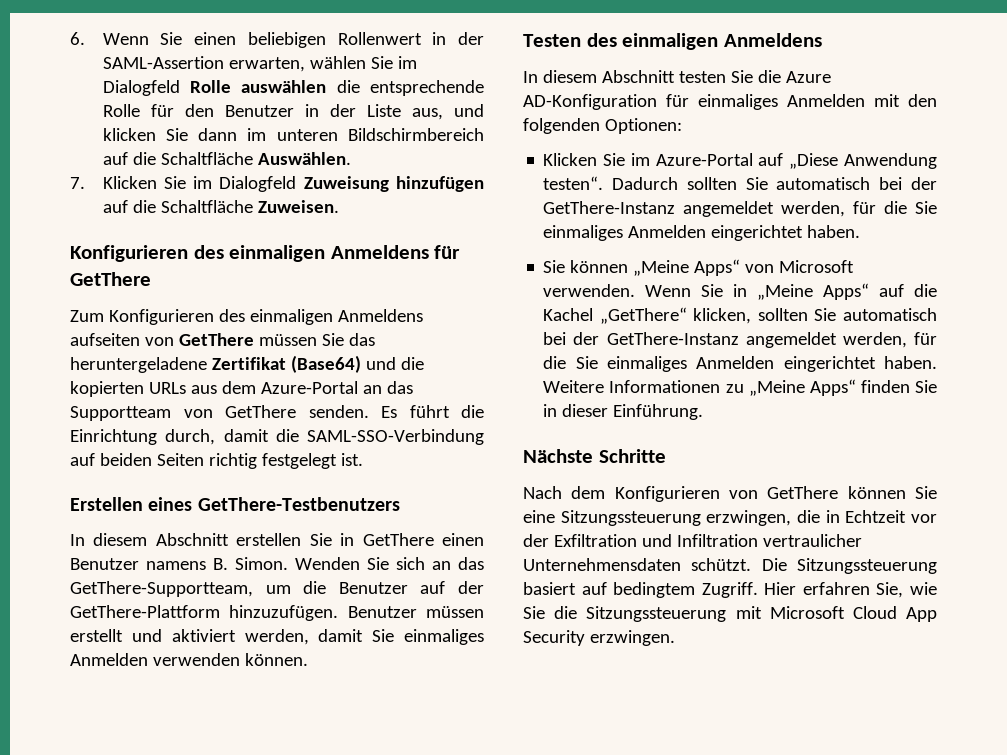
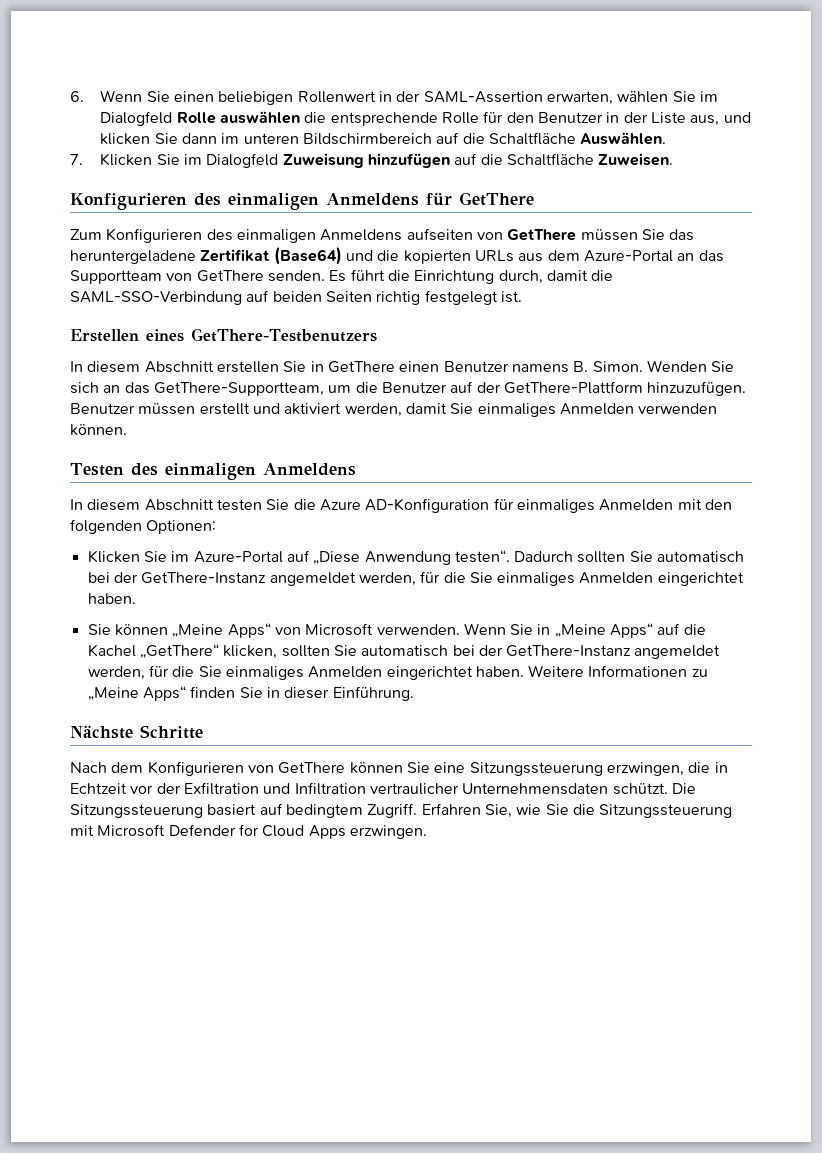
[764,582,870,595] Hier erfahren -> [421,803,481,815] Erfahren
[852,606,937,622] [523,630,585,646] Cloud App Security -> [168,824,346,839] Defender for Cloud Apps

